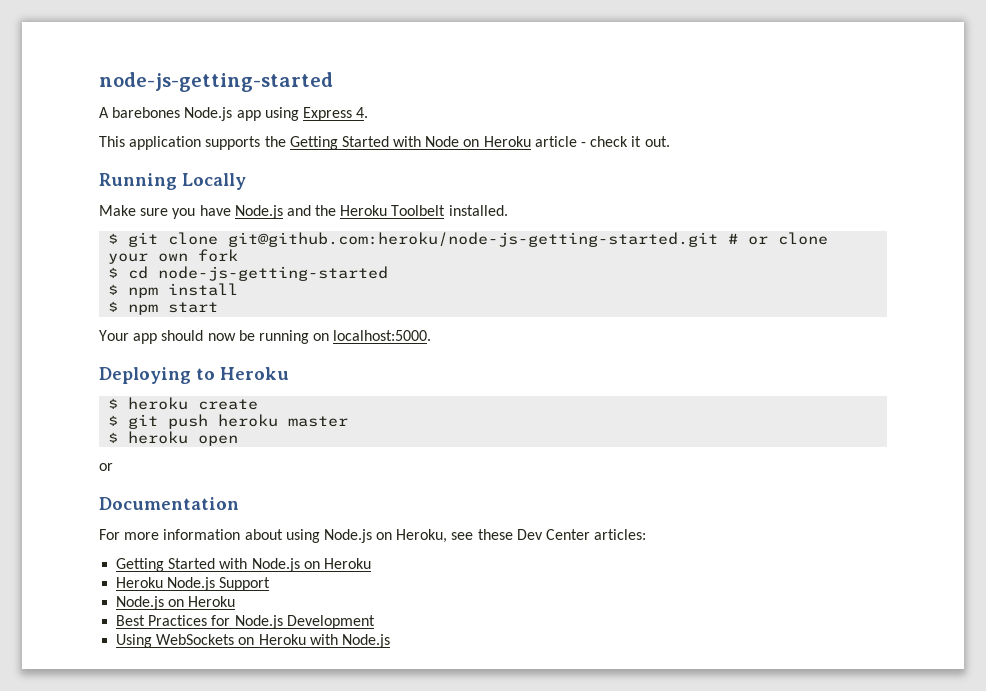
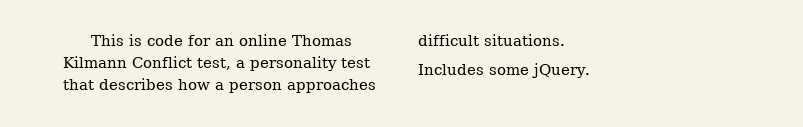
[99,72,333,92] [99,107,369,121] [99,136,670,150] [99,173,246,190] [99,205,508,219] [108,232,829,247] [108,249,239,264] [108,266,389,281] [108,283,239,298] [108,301,219,315] [99,330,432,344] [99,367,289,384] [108,397,259,410] [108,414,349,429] [108,431,239,446] [99,463,113,471] [99,497,239,510] [99,529,647,543] [116,558,371,572] [116,577,271,591] [116,596,236,610] [116,615,375,629] [116,634,390,648] node-js-getting-started // A barebones Node.js app using Express 4. // This application supports the Getting Started with Node on Heroku article - check it out. // Running Locally // Make sure you have Node.js and the Heroku Toolbelt installed. // $ git clone git@github.com:heroku/node-js-getting-started.git # or clone your own fork // $ cd node-js-getting-started // $ npm install // $ npm start // Your app should now be running on localhost:5000. // Deploying to Heroku // $ heroku create // $ git push heroku master // $ heroku open // or // Documentation // For more information about using Node.js on Heroku, see these Dev Center articles: // Getting Started with Node.js on Heroku // Heroku Node.js Support // Node.js on Heroku // Best Practices for Node.js Development // Using WebSockets on Heroku with Node.js -> [91,34,353,46] [63,56,370,71] [63,78,376,93] [418,34,565,46] [418,63,590,78] This is code for an online Thomas Kilmann Conflict test, a personality test that describes how a person approaches difficult situations. // Includes some jQuery.

